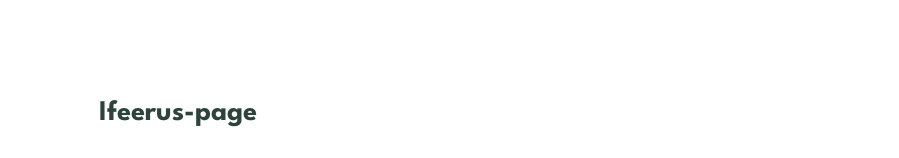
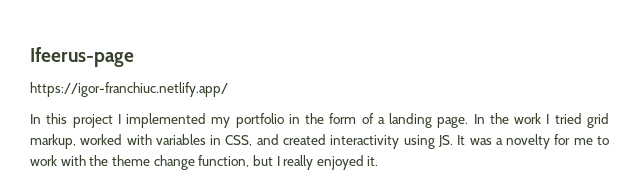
(257, 113) none -> [30,82,228,97] [30,113,609,128] [30,134,609,149] [30,155,379,170] // https://igor-franchiuc.netlify.app/ // In this project I implemented my portfolio in the form of a landing page. In the work I tried grid markup, worked with variables in CSS, and created interactivity using JS. It was a novelty for me to work with the theme change function, but I really enjoyed it.

